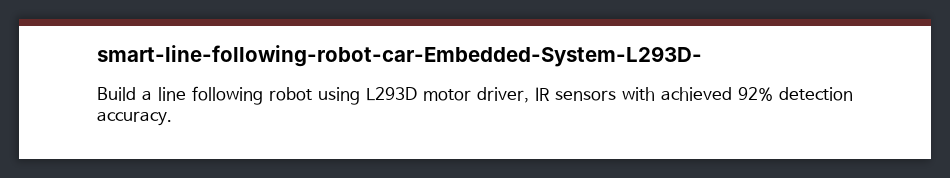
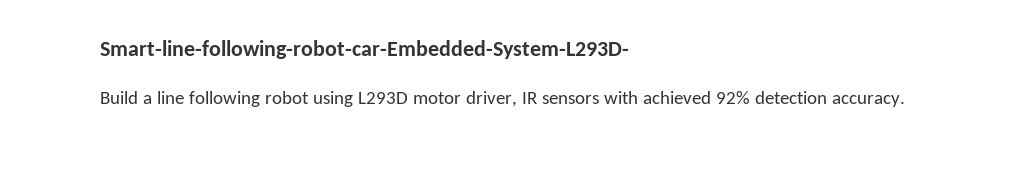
[97,45,702,67] smart-line-following-robot-car-Embedded-System-L293D- -> [100,40,629,59] Smart-line-following-robot-car-Embedded-System-L293D-

